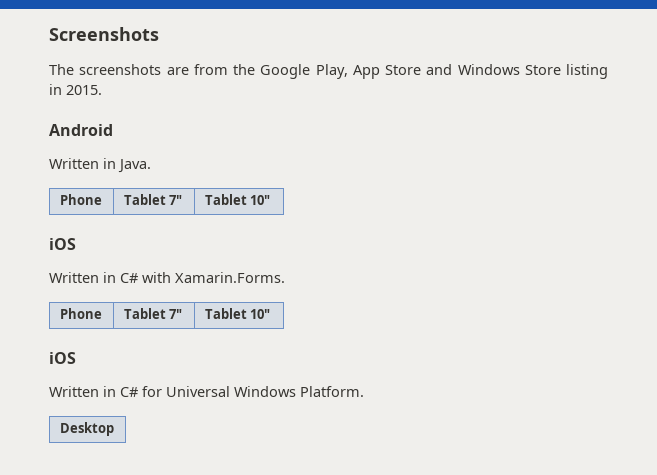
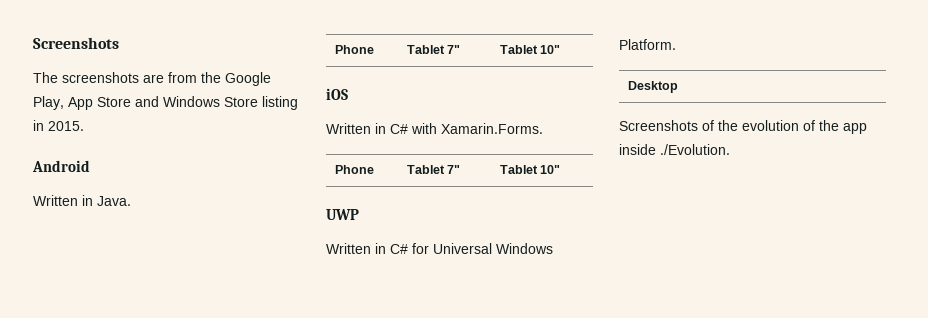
[49,352,76,364] iOS -> [326,209,359,220] UWP
(114, 429) none -> [619,120,867,134] [619,144,730,155] // Screenshots of the evolution of the app inside ./Evolution.

